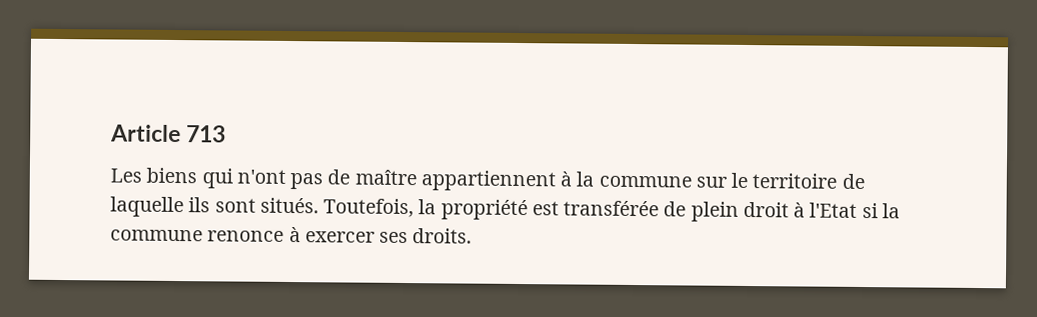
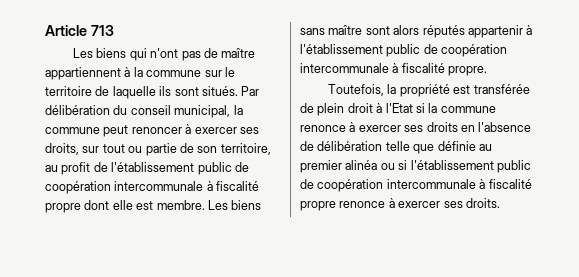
(319, 205) none -> [241,86,260,96] [45,105,243,118] [45,124,259,137] [45,143,271,156] [45,162,249,175] [45,181,260,194] [45,200,262,213] [300,25,533,38] [300,44,508,57] [300,63,488,76] Par délibération du conseil municipal, la commune peut renoncer à exercer ses droits, sur tout ou partie de son territoire, au profit de l'établissement public de coopération intercommunale à fiscalité propre dont elle est membre. Les biens sans maître sont alors réputés appartenir à l'établissement public de coopération intercommunale à fiscalité propre. //
(409, 237) none -> [426,122,532,132] [300,141,492,154] [300,160,531,173] [300,179,532,192] [300,198,463,211] droits en l'absence de délibération telle que définie au premier alinéa ou si l'établissement public de coopération intercommunale à fiscalité propre renonce à exercer ses

